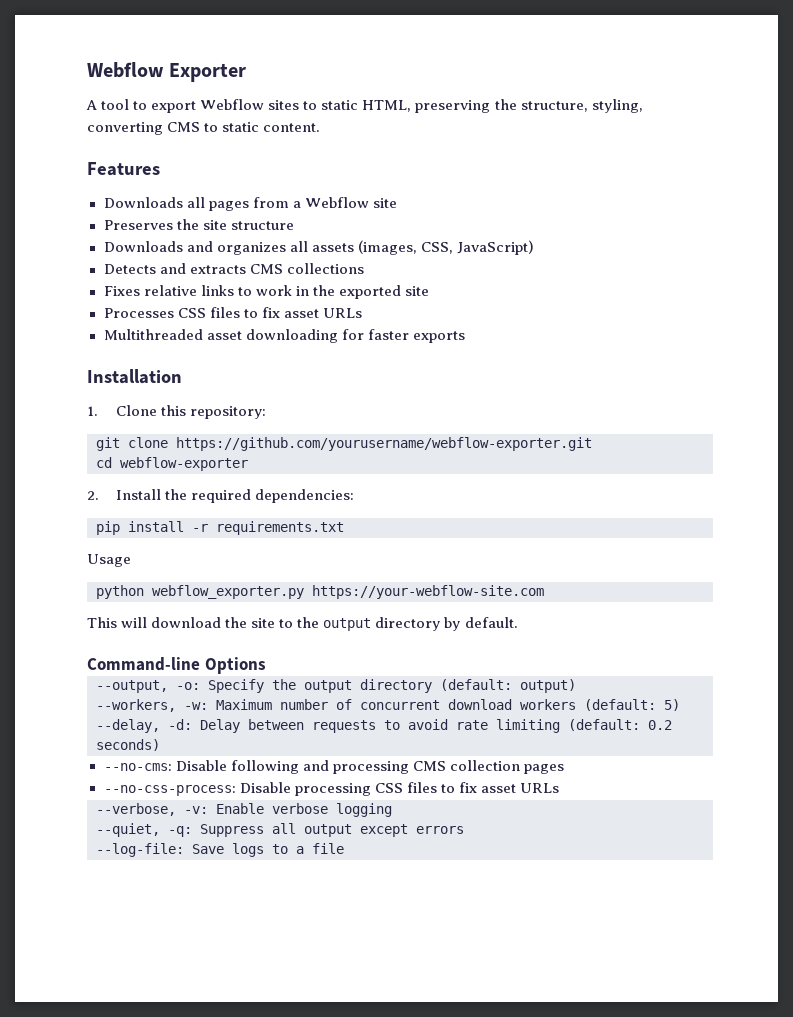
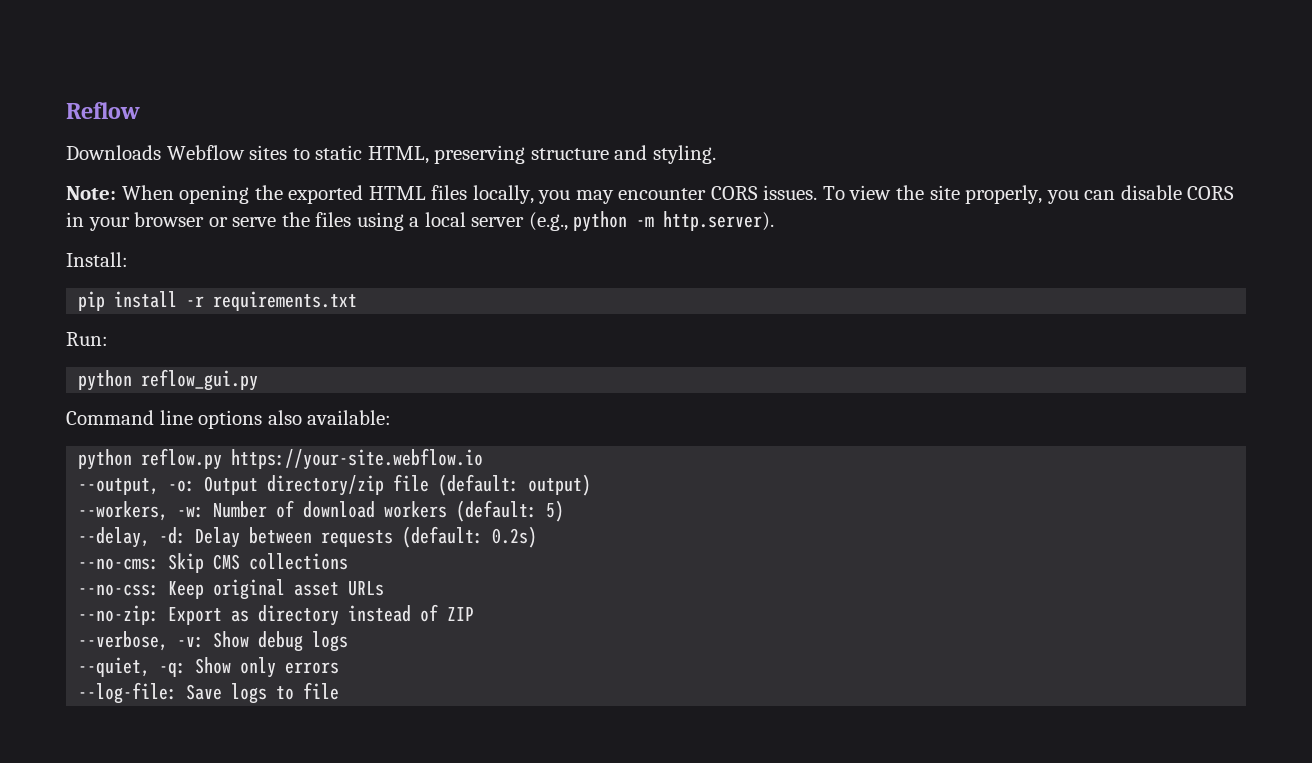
[87,62,247,82] [86,99,197,113] Webflow Exporter // A tool to export -> [66,102,140,119] [66,145,161,160] Reflow // Downloads
[494,99,643,113] [87,122,321,135] [87,162,160,176] [103,197,397,211] [103,219,294,230] [103,240,534,255] [103,263,364,274] [103,285,429,299] [103,307,362,318] [103,329,465,343] [87,369,182,384] [87,405,266,419] [96,437,592,451] [96,457,248,471] [87,489,354,503] the structure, styling, converting CMS to static content. // Features // Downloads all pages from a Webflow site // Preserves the site structure // Downloads and organizes all assets (images, CSS, JavaScript) // Detects and extracts CMS collections // Fixes relative links to work in the exported site // Processes CSS files to fix asset URLs // Multithreaded asset downloading for faster exports // Installation // 1. Clone this repository: // git clone https://github.com/yourusername/webflow-exporter.git // cd webflow-exporter // 2. Install the required dependencies: -> [530,145,716,164] [66,185,1235,204] [66,211,775,232] [66,252,128,267] structure and styling. // Note: When opening the exported HTML files locally, you may encounter CORS issues. To view the site properly, you can disable CORS in your browser or serve the files using a local server (e.g., python -m http.server). // Install:
[87,554,131,567] [96,585,544,599] [87,617,518,631] [87,657,266,674] [96,679,432,693] Usage // python webflow_exporter.py https://your-webflow-site.com // This will download the site to the output directory by default. // Command-line Options // --output, -o: Specify the output directory -> [66,332,108,346] [78,369,259,391] [66,410,392,429] [78,448,484,470] [78,474,430,496] Run: // python reflow_gui.py // Command line options also available: // python reflow.py https://your-site.webflow.io // --output, -o: Output directory/zip file
[216,699,440,710] Maximum number of concurrent -> [213,500,295,518] Number of
[384,719,672,733] [96,739,160,751] [103,760,564,774] [103,782,559,796] to avoid rate limiting (default: 0.2 seconds) // --no-cms: Disable following and processing CMS collection pages // --no-css-process: Disable processing CSS files to fix asset URLs -> [402,526,538,548] [78,553,349,573] [78,579,385,600] [78,604,475,626] (default: 0.2s) // --no-cms: Skip CMS collections // --no-css: Keep original asset URLs // --no-zip: Export as directory instead of ZIP
[216,803,392,817] Enable verbose logging -> [213,631,349,652] Show debug logs
[200,823,408,837] Suppress all output except -> [195,657,277,678] Show only
[296,846,304,854] a -> (295, 693) none

